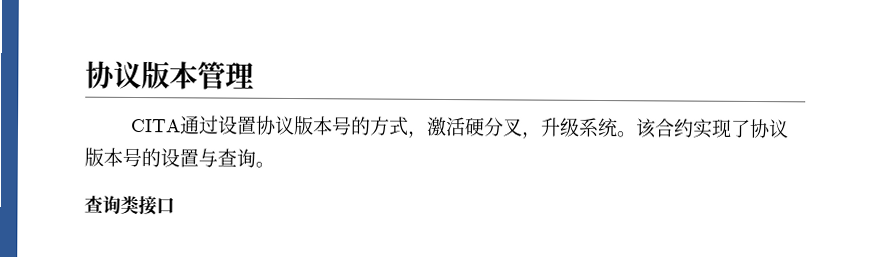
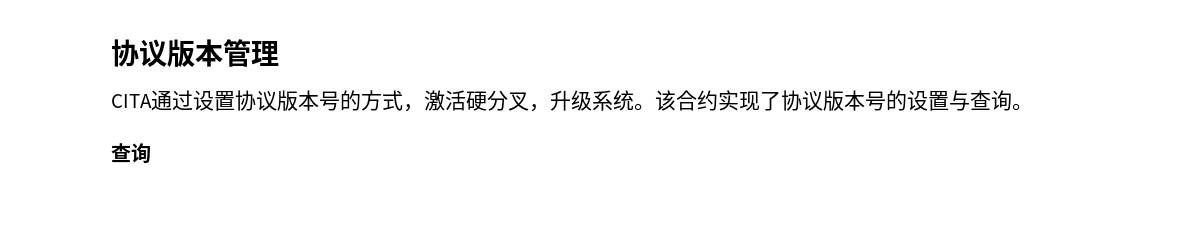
[120,195,175,216] 类接口 -> (151, 153) none

